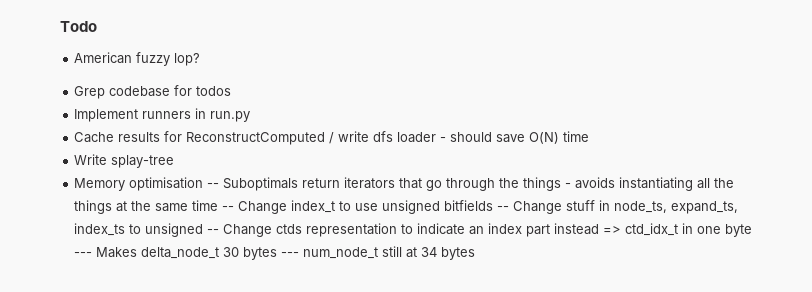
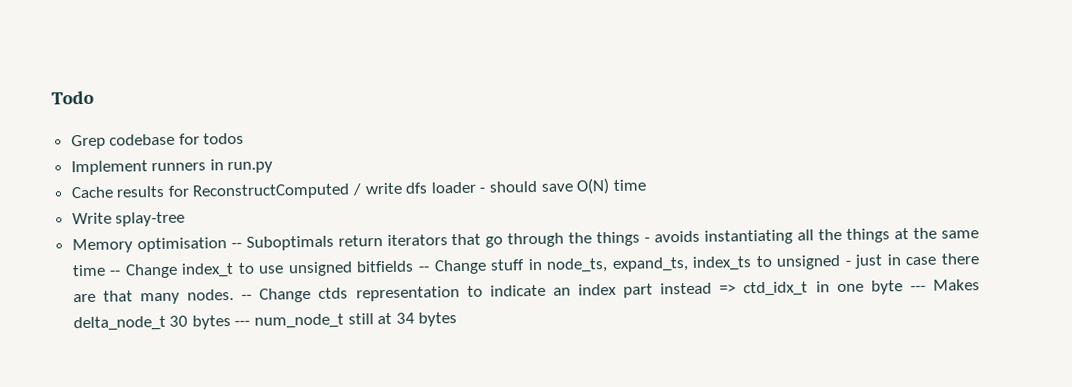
[74,52,201,66] // American fuzzy lop? -> (94, 97) none
(204, 230) none -> [844,253,980,269] [72,289,235,305] - just in case there are that many nodes.

